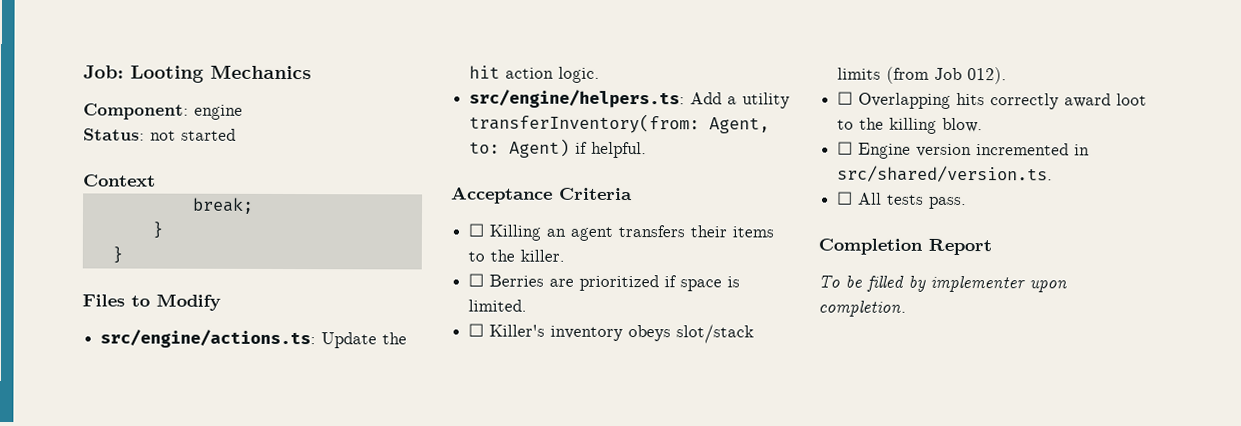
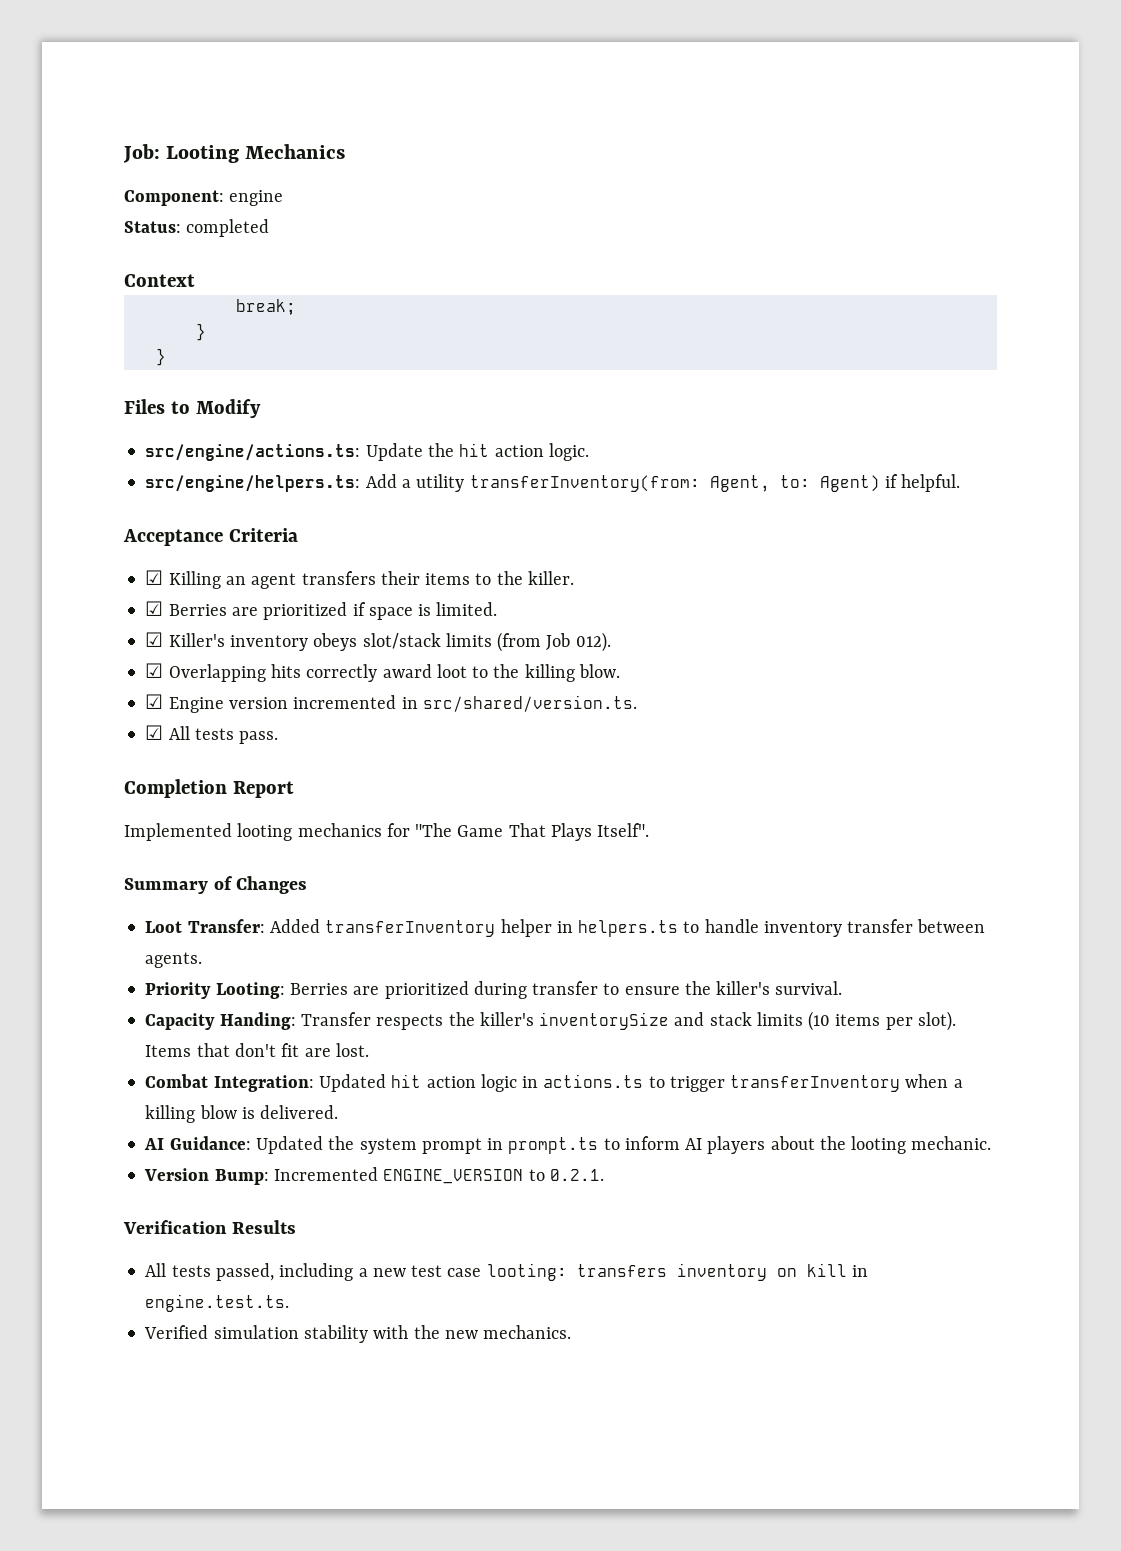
[150,128,236,141] not started -> [186,219,270,237] completed
[468,223,485,237] ☐ -> [145,570,164,585] ☑
[468,273,485,287] ☐ -> [145,601,164,616] ☑
[468,323,485,337] ☐ -> [145,632,164,647] ☑
[837,91,854,105] ☐ -> [145,663,164,678] ☑
[837,141,854,155] ☐ -> [145,694,164,709] ☑
[837,191,854,205] ☐ -> [145,725,164,740] ☑
[818,275,1067,293] [818,300,906,317] To be filled by implementer upon completion. -> [124,823,650,841] [124,876,308,894] [145,919,986,937] [145,952,203,968] [145,981,843,999] [145,1011,956,1031] [145,1043,369,1057] [145,1074,963,1092] [145,1105,339,1123] [144,1136,992,1154] [144,1167,604,1185] [123,1220,296,1234] [145,1263,868,1281] [145,1294,290,1312] [144,1325,572,1343] Implemented looting mechanics for "The Game That Plays Itself". // Summary of Changes // Loot Transfer: Added transferInventory helper in helpers.ts to handle inventory transfer between agents. // Priority Looting: Berries are prioritized during transfer to ensure the killer's survival. // Capacity Handing: Transfer respects the killer's inventorySize and stack limits (10 items per slot). Items that don't fit are lost. // Combat Integration: Updated hit action logic in actions.ts to trigger transferInventory when a killing blow is delivered. // AI Guidance: Updated the system prompt in prompt.ts to inform AI players about the looting mechanic. // Version Bump: Incremented ENGINE_VERSION to 0.2.1. // Verification Results // All tests passed, including a new test case looting: transfers inventory on kill in engine.test.ts. // Verified simulation stability with the new mechanics.

